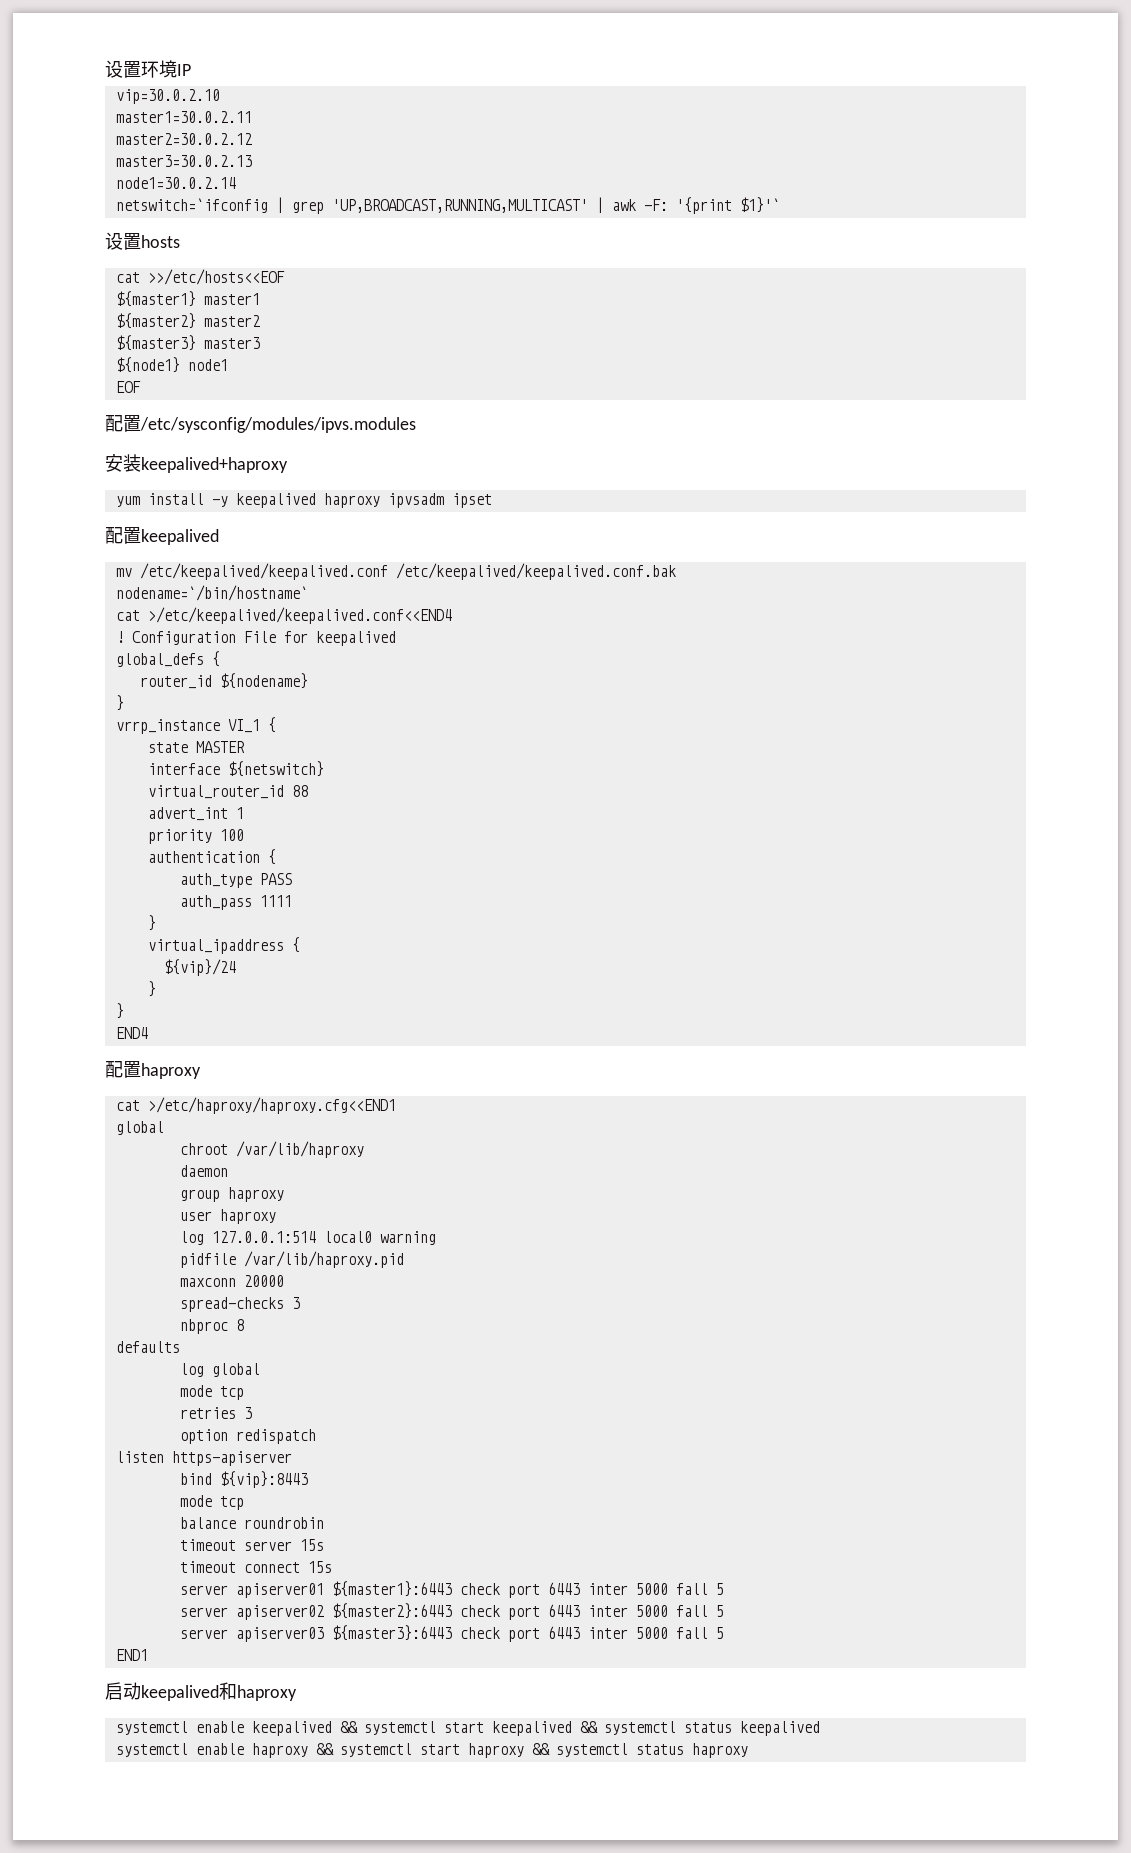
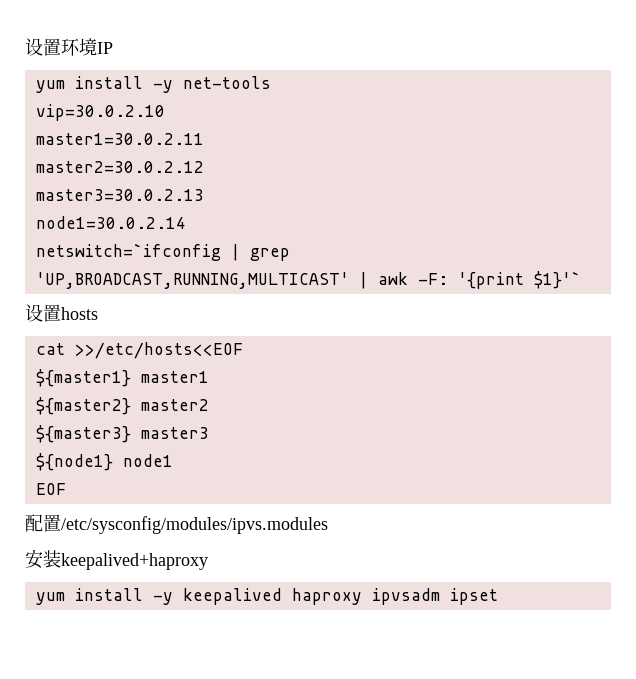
(191, 70) none -> [35,76,271,93] // yum install -y net-tools
[105,527,219,545] [115,563,676,580] [115,585,308,601] [115,607,452,624] [115,631,396,646] [115,651,220,667] [139,673,308,689] [115,695,124,711] [115,717,276,734] [147,741,245,753] [147,761,324,777] [147,785,308,799] [147,807,244,821] [147,829,244,844] [147,849,276,865] [179,873,292,888] [179,895,292,910] [147,915,156,931] [147,937,300,954] [163,959,236,976] [147,981,156,997] [115,1003,124,1019] [115,1027,148,1039] [105,1061,201,1079] [115,1097,396,1114] [115,1121,164,1135] [179,1141,364,1158] [179,1165,228,1177] [179,1187,284,1202] [179,1209,276,1224] [179,1231,436,1245] [179,1251,404,1268] [179,1275,284,1287] [179,1297,300,1312] [179,1319,244,1334] [115,1341,180,1353] [179,1363,260,1377] [179,1385,244,1400] [179,1407,252,1419] [179,1429,316,1444] [115,1451,292,1466] [179,1471,308,1488] [179,1495,244,1510] [179,1517,324,1529] [179,1539,324,1551] [179,1561,332,1573] [179,1581,724,1598] [179,1603,724,1620] [179,1625,724,1642] [115,1649,148,1661] [105,1682,297,1701] [115,1721,820,1736] [115,1743,748,1758] // 配置keepalived // mv /etc/keepalived/keepalived.conf /etc/keepalived/keepalived.conf.bak // nodename=`/bin/hostname` // cat >/etc/keepalived/keepalived.conf<<END4 // ! Configuration File for keepalived // global_defs { // router_id ${nodename} // } // vrrp_instance VI_1 { // state MASTER // interface ${netswitch} // virtual_router_id 88 // advert_int 1 // priority 100 // authentication { // auth_type PASS // auth_pass 1111 // } // virtual_ipaddress { // ${vip}/24 // } // } // END4 // 配置haproxy // cat >/etc/haproxy/haproxy.cfg<<END1 // global // chroot /var/lib/haproxy // daemon // group haproxy // user haproxy // log 127.0.0.1:514 local0 warning // pidfile /var/lib/haproxy.pid // maxconn 20000 // spread-checks 3 // nbproc 8 // defaults // log global // mode tcp // retries 3 // option redispatch // listen https-apiserver // bind ${vip}:8443 // mode tcp // balance roundrobin // timeout server 15s // timeout connect 15s // server apiserver01 ${master1}:6443 check port 6443 inter 5000 fall 5 // server apiserver02 ${master2}:6443 check port 6443 inter 5000 fall 5 // server apiserver03 ${master3}:6443 check port 6443 inter 5000 fall 5 // END1 // 启动keepalived和haproxy // systemctl enable keepalived && systemctl start keepalived && systemctl status keepalived // systemctl enable haproxy && systemctl start haproxy && systemctl status haproxy -> (498, 596) none

